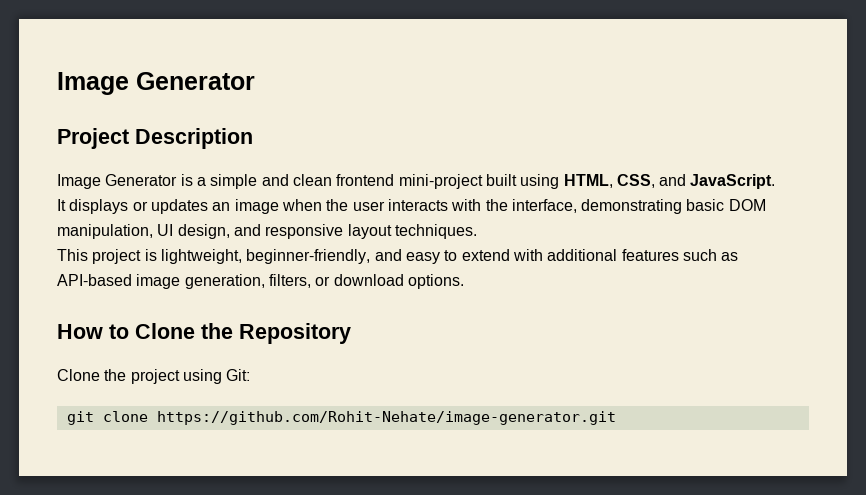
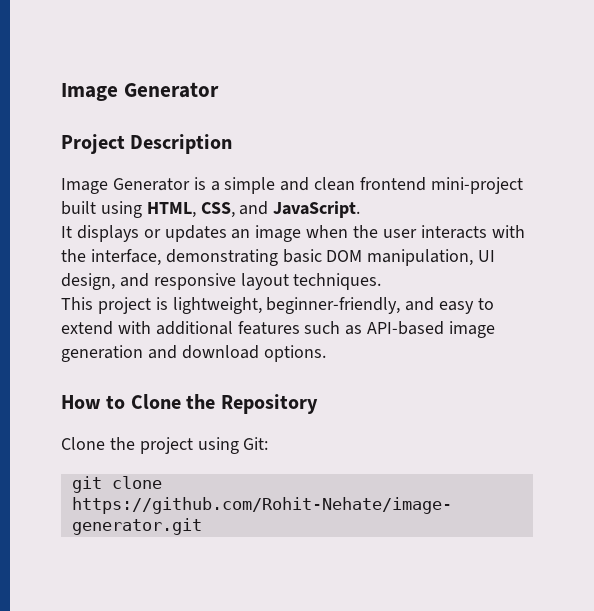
[184,274,331,289] generation, filters, or -> [61,345,177,362] generation and

